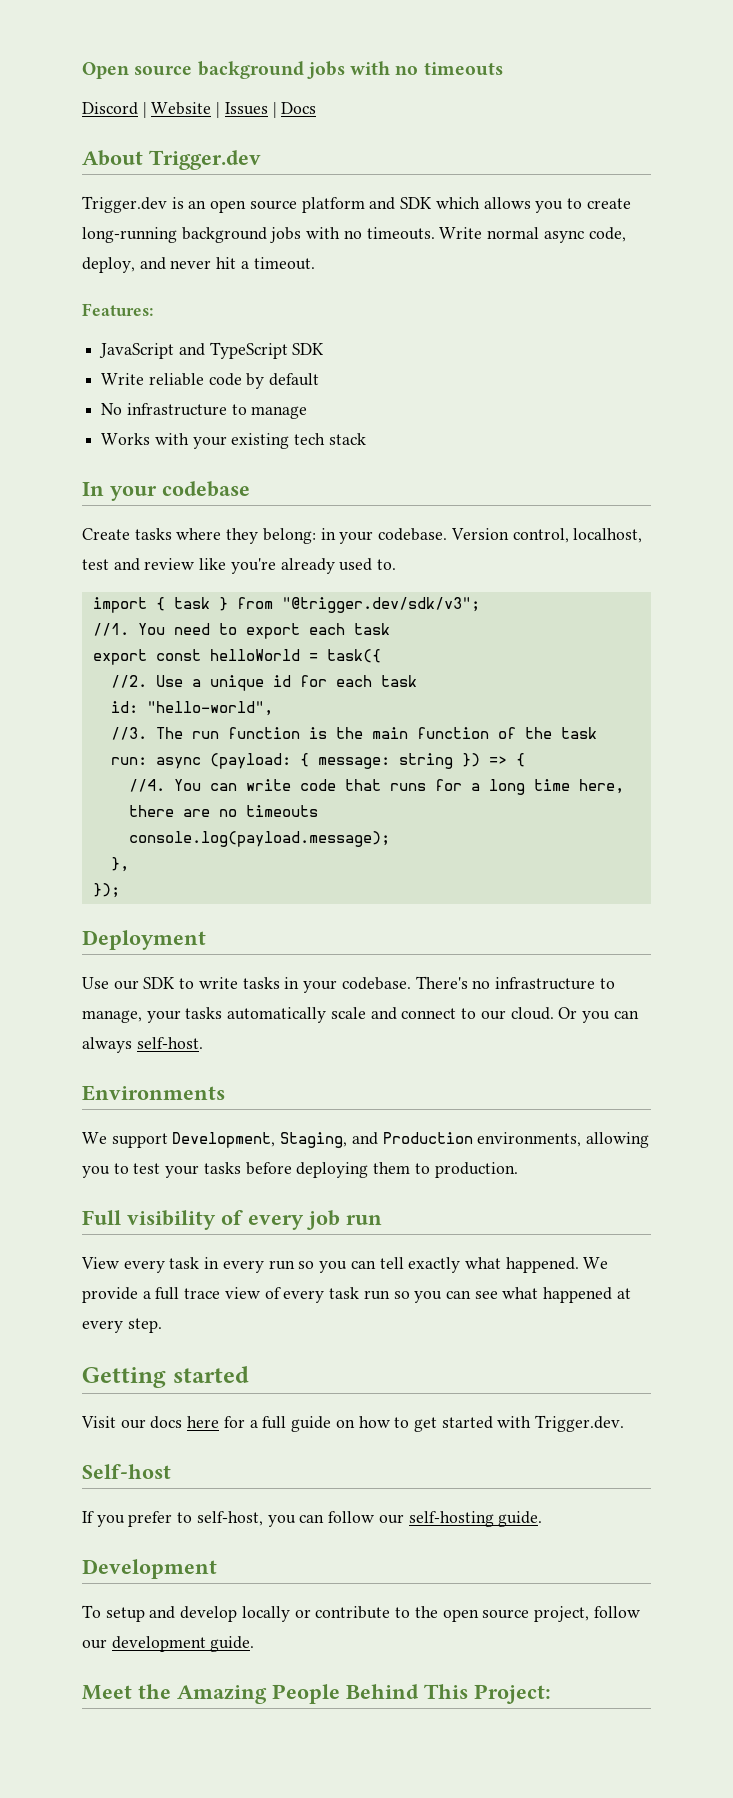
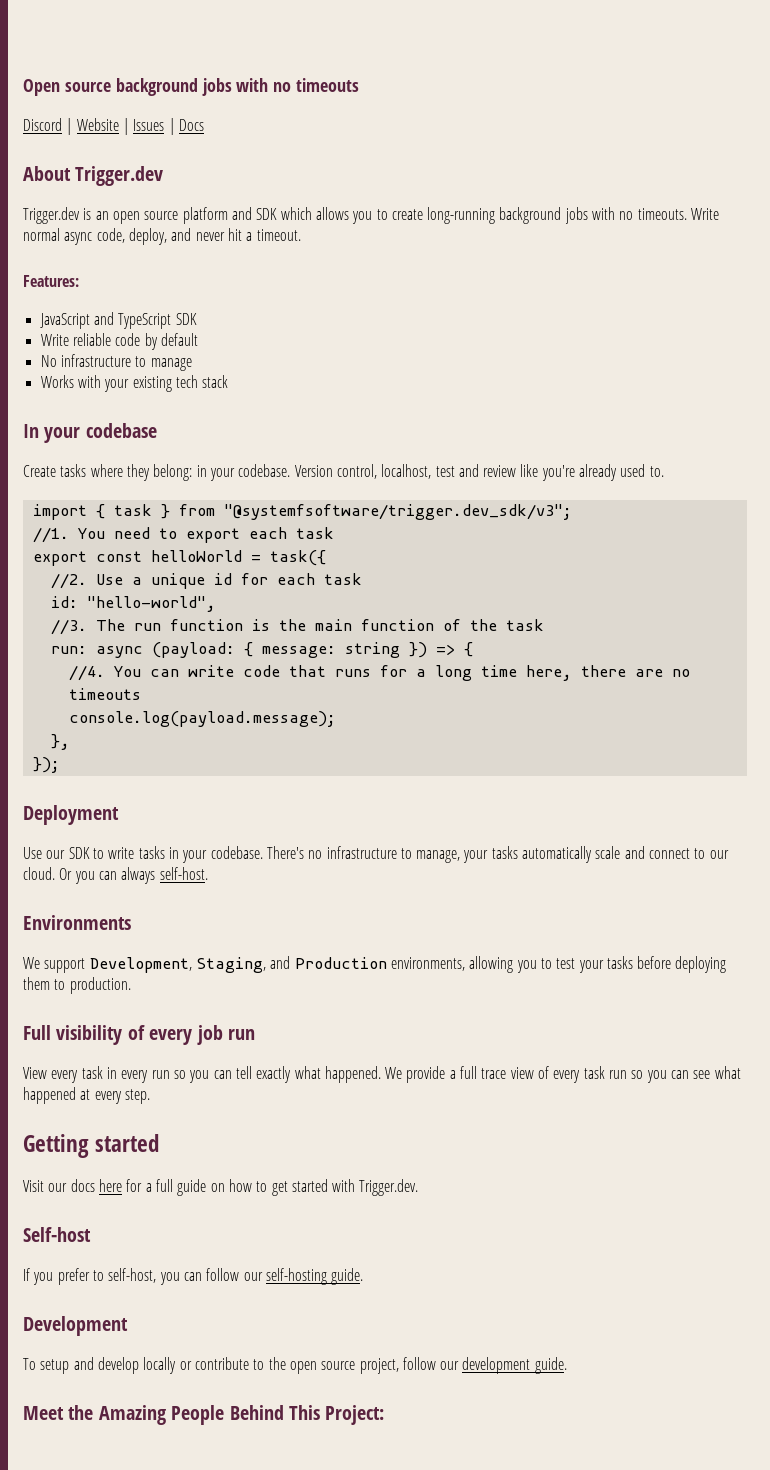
[281,597,480,613] "@trigger.dev/sdk/v3"; -> [223,504,572,520] "@systemfsoftware/trigger.dev_sdk/v3";

